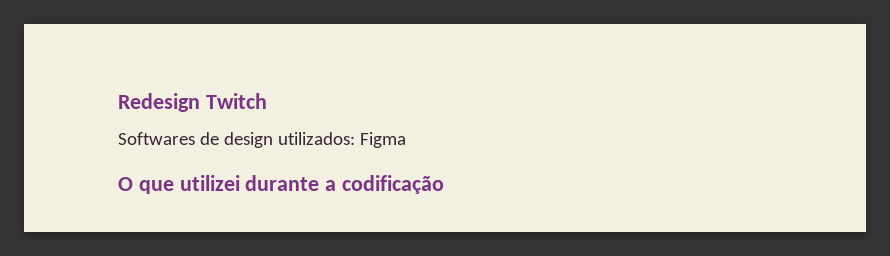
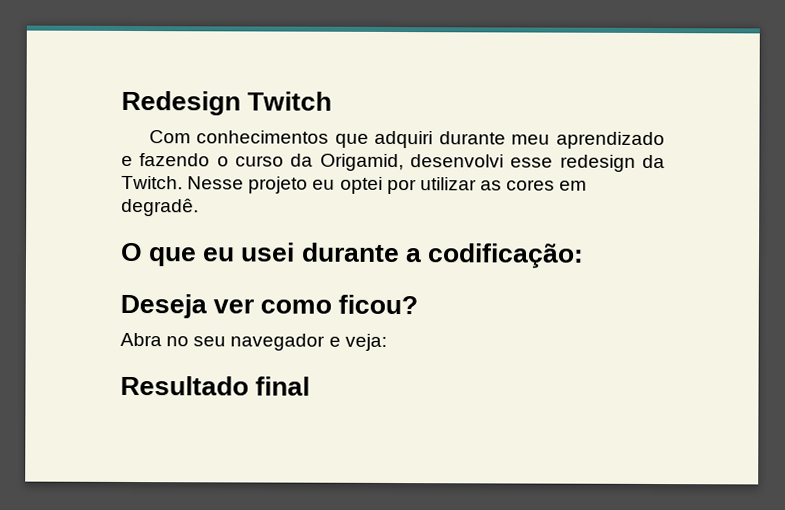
[118,132,406,148] [118,175,445,194] Softwares de design utilizados: Figma // O que utilizei durante a codificação -> [148,130,666,150] [121,153,666,172] [121,175,588,195] [121,197,199,217] [120,242,584,269] [120,293,419,319] [120,332,387,351] [120,375,311,396] Com conhecimentos que adquiri durante meu aprendizado e fazendo o curso da Origamid, desenvolvi esse redesign da Twitch. Nesse projeto eu optei por utilizar as cores em degradê. // O que eu usei durante a codificação: // Deseja ver como ficou? // Abra no seu navegador e veja: // Resultado final

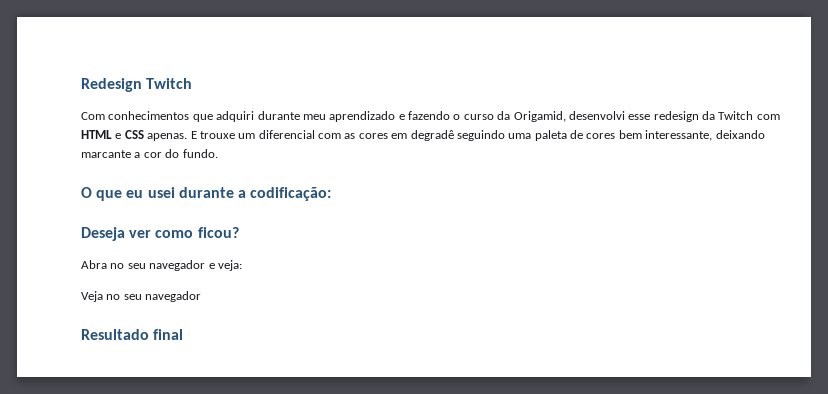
[121,175,588,195] [121,197,199,217] Twitch. Nesse projeto eu optei por utilizar as cores em degradê. -> [718,111,780,120] [81,130,765,141] [81,149,218,158] Twitch com HTML e CSS apenas. E trouxe um diferencial com as cores em degradê seguindo uma paleta de cores bem interessante, deixando marcante a cor do fundo.
(387, 342) none -> [81,291,202,302] // Veja no seu navegador

